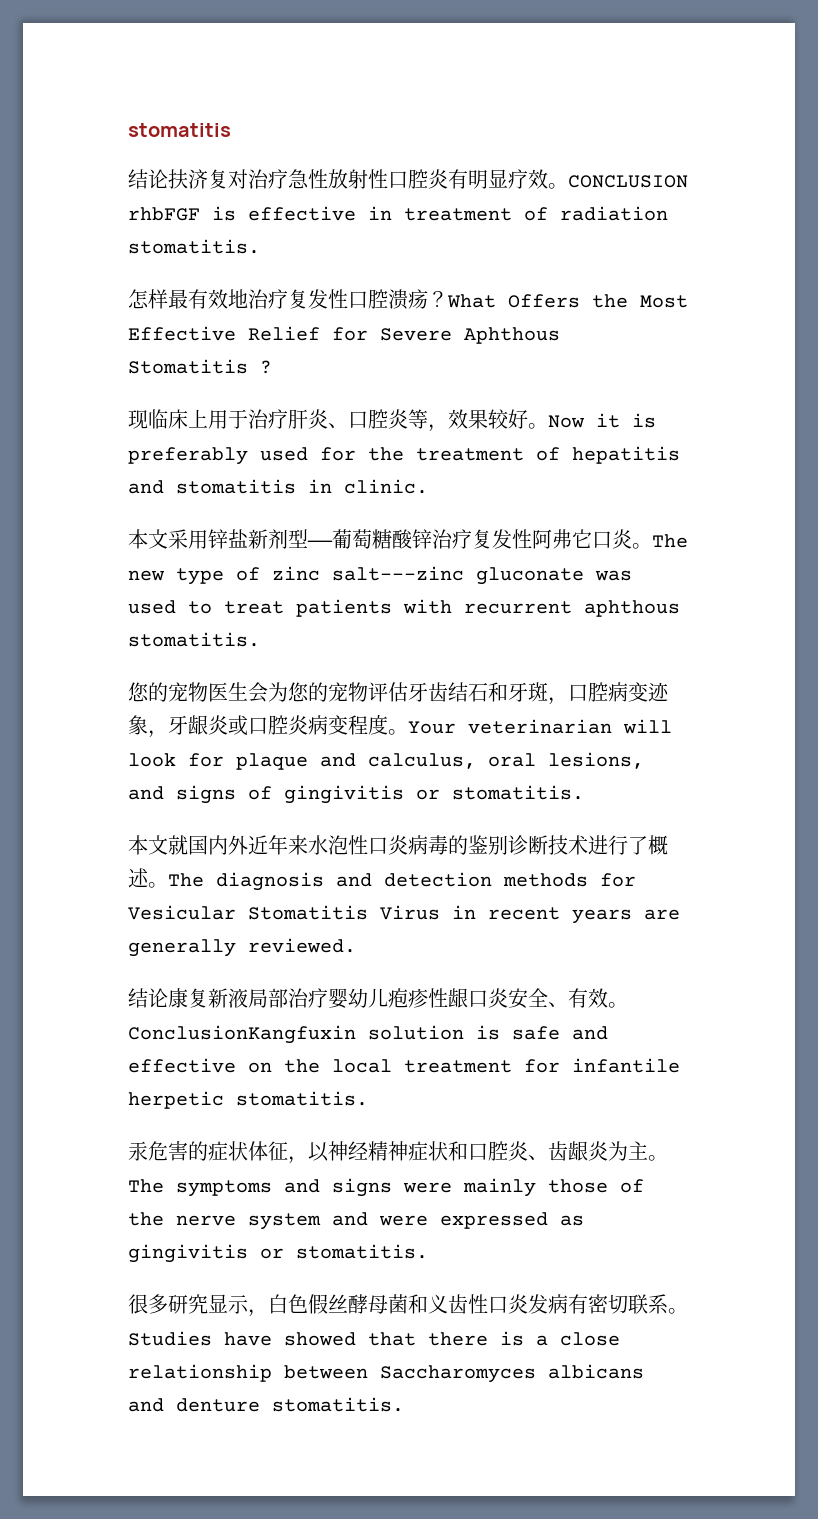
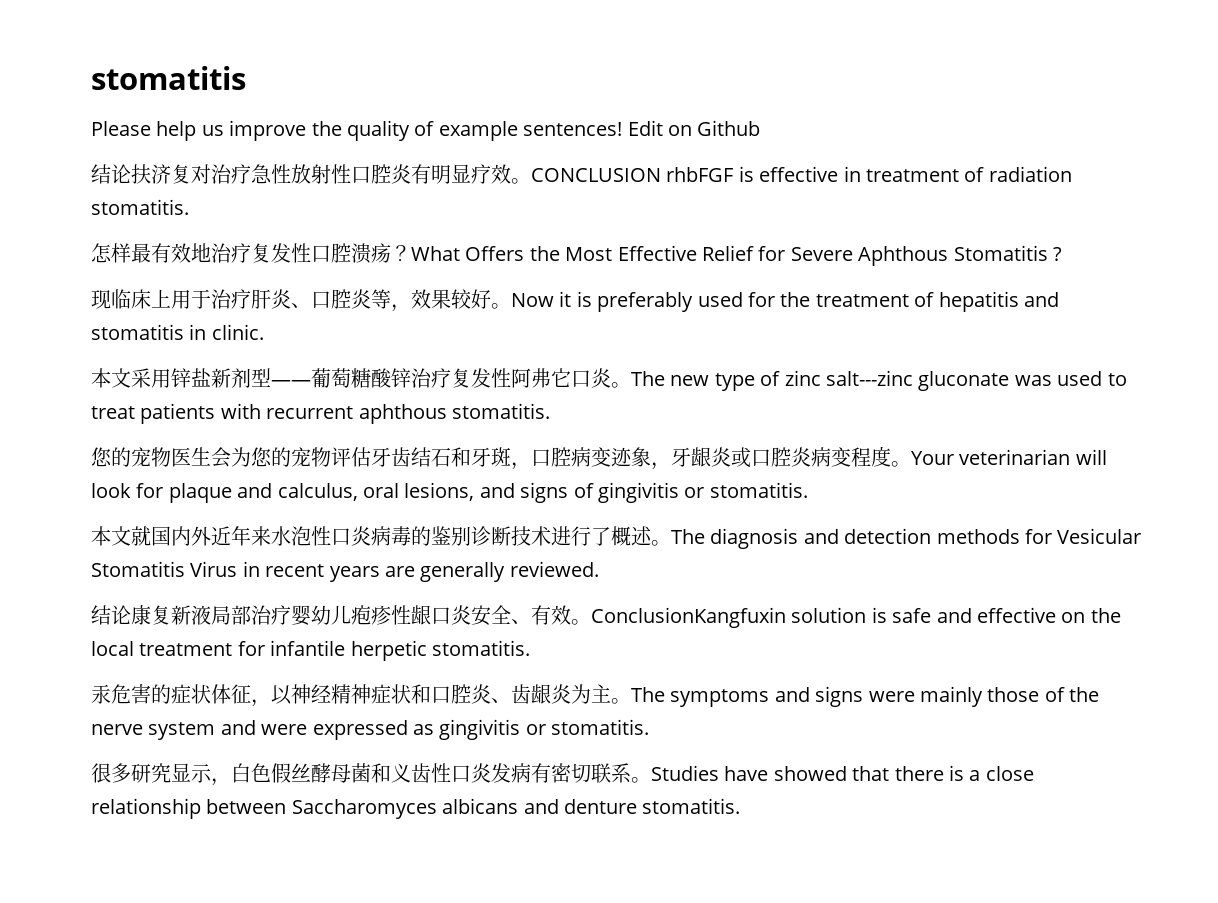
[128,123,231,137] stomatitis -> [91,66,246,90] [91,120,761,141] stomatitis // Please help us improve the quality of example sentences! Edit on Github

